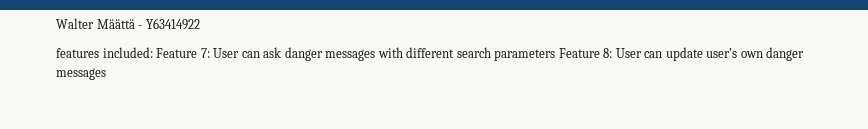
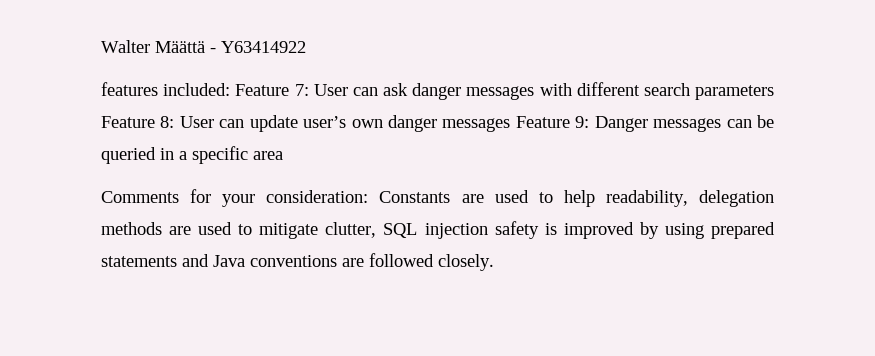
(106, 74) none -> [515,115,775,132] [101,146,283,164] [101,189,775,207] [101,221,776,239] [101,253,494,271] Feature 9: Danger messages can be queried in a specific area // Comments for your consideration: Constants are used to help readability, delegation methods are used to mitigate clutter, SQL injection safety is improved by using prepared statements and Java conventions are followed closely.

